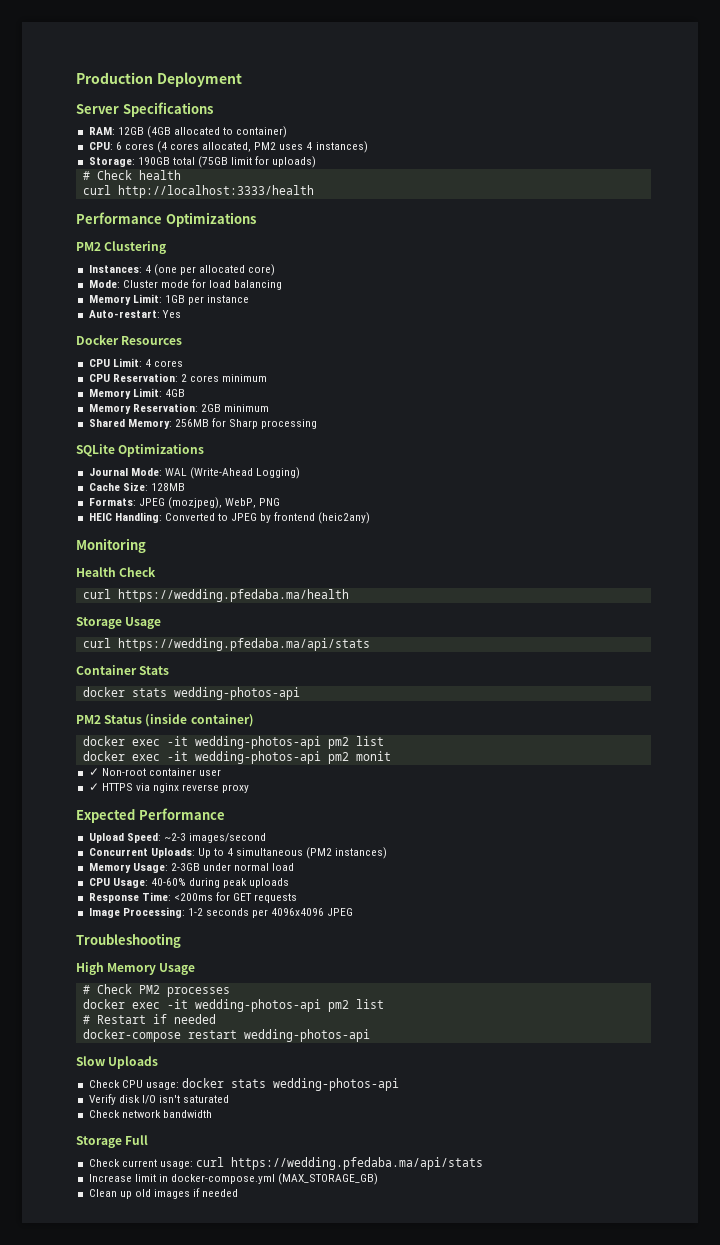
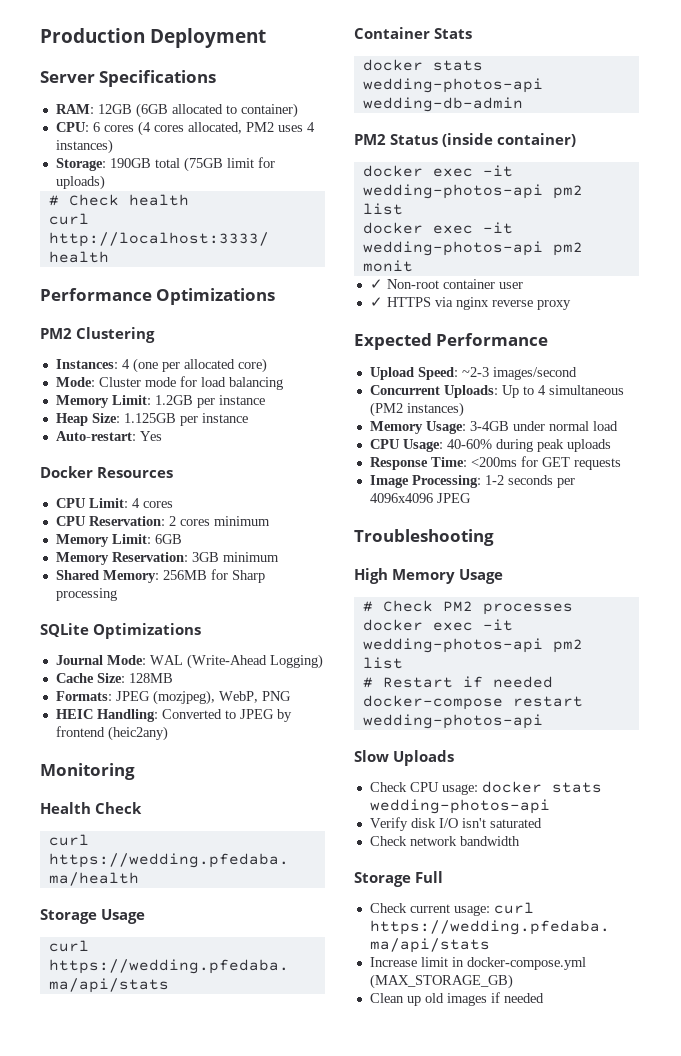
[146,126,171,138] (4GB -> [135,103,168,118] (6GB
[164,295,185,303] 1GB -> [154,395,265,408] [55,413,176,426] 1.2GB per instance // Heap Size: 1.125GB
[164,389,185,397] 4GB -> [154,534,182,544] 6GB
[200,404,221,412] 2GB -> [191,552,219,562] 3GB
(300, 693) none -> [362,97,523,112] wedding-db-admin
[170,863,200,871] 2-3GB -> [469,421,509,431] 3-4GB

